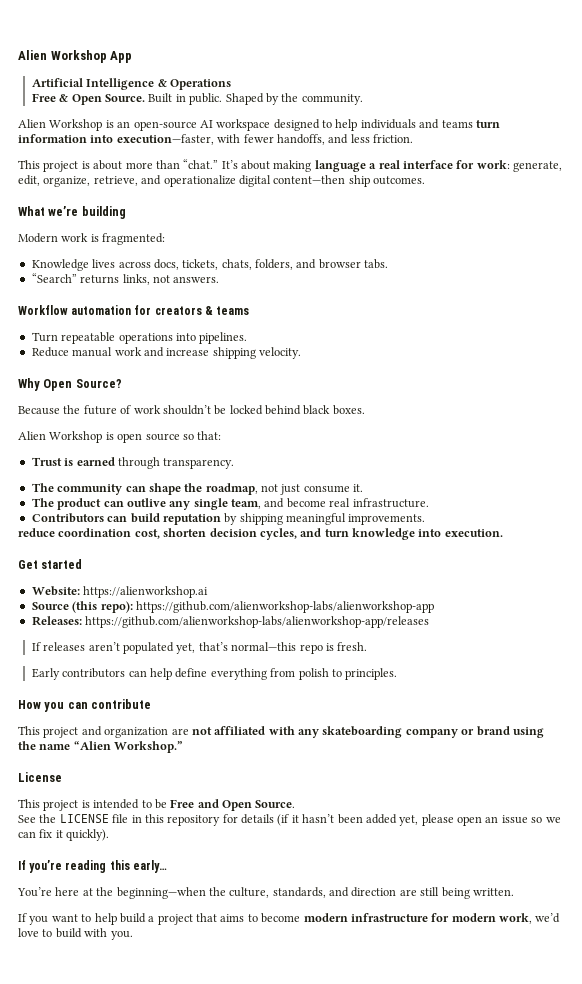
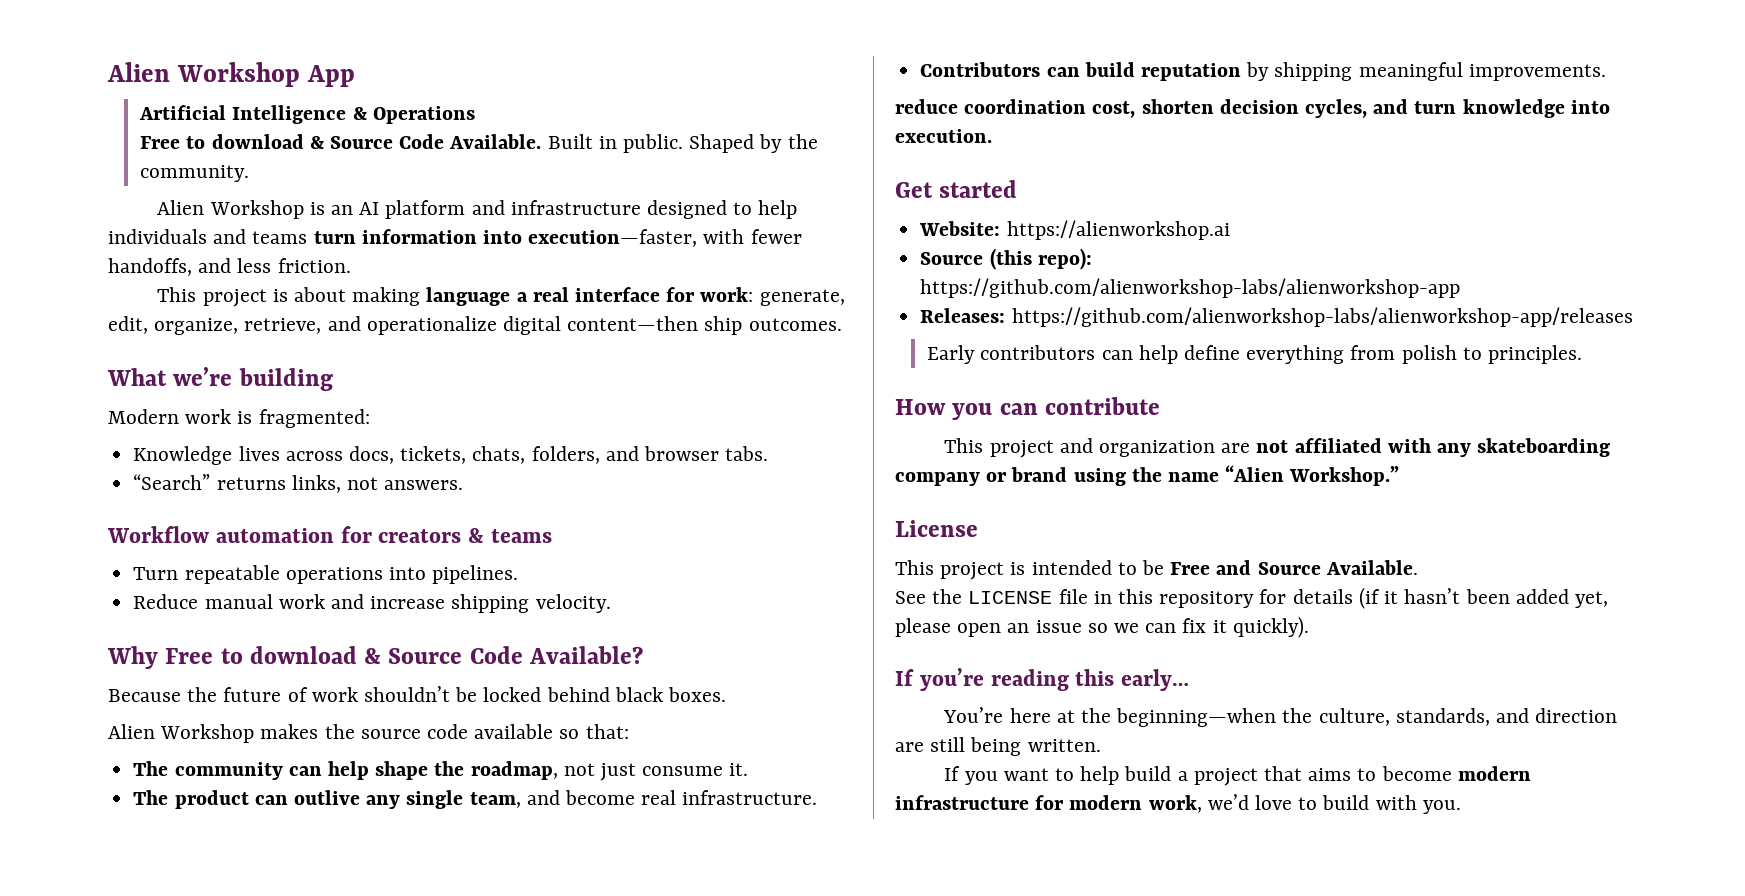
[59,94,146,105] & Open Source. -> [186,134,542,149] to download & Source Code Available.
[133,119,271,131] open-source AI workspace -> [359,200,641,219] AI platform and infrastructure
[125,159,270,170] more than “chat.” It’s about -> (346, 294) none
[43,379,122,391] Open Source? -> [165,646,644,664] Free to download & Source Code Available?
[105,431,222,443] [31,457,235,469] is open source so that: // Trust is earned through transparency. -> [260,724,629,739] makes the source code available so that:
(146, 489) none -> [327,761,369,780] help
[31,642,368,654] // If releases aren’t populated yet, that’s normal—this repo is fresh. -> (1633, 317) none
[222,800,296,811] Open Source. -> [1257,560,1418,575] Source Available.

